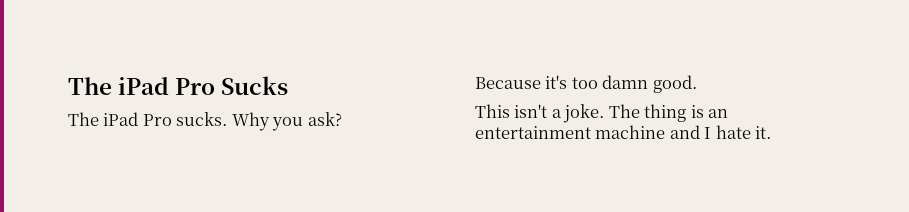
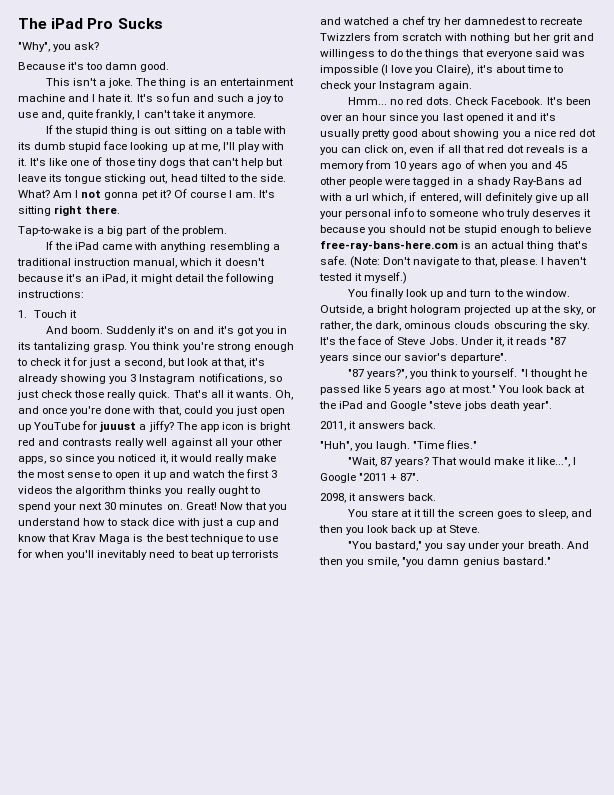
[68,112,270,131] The iPad Pro sucks. Why -> [18,42,50,52] "Why",
(772, 132) none -> [136,93,284,104] [18,109,256,120] [45,125,286,136] [18,141,285,152] [18,157,284,168] [18,174,286,184] [18,189,276,200] [18,205,121,216] [18,225,227,236] [45,241,280,252] [17,258,265,268] [18,273,274,284] [18,290,84,298] [18,310,77,318] [45,326,287,336] [18,342,294,352] [17,357,266,368] [18,373,282,384] [17,390,293,400] [18,406,285,416] [18,421,292,432] [18,438,282,448] [18,454,276,464] [17,469,278,480] [18,486,260,496] [18,502,287,512] [18,518,279,528] [18,534,278,544] [17,549,279,560] [320,16,582,27] [320,32,594,43] [320,49,585,59] [320,64,563,76] [320,81,473,91] [347,97,591,105] [320,113,556,123] [320,129,596,139] [320,144,589,155] [320,160,567,171] [320,177,582,187] [320,192,590,203] [320,208,591,219] [320,225,591,235] [320,241,588,251] [320,256,587,268] [319,272,408,284] [347,288,570,299] [320,305,596,315] [320,321,590,331] [320,336,567,347] [320,353,508,363] [347,368,587,379] [320,385,586,395] [319,401,552,411] [320,421,437,431] [320,440,478,451] [347,457,576,467] [320,473,420,483] [320,493,437,503] [347,509,592,519] [319,525,480,535] [347,541,589,551] [319,557,551,567] It's so fun and such a joy to use and, quite frankly, I can't take it anymore. // If the stupid thing is out sitting on a table with its dumb stupid face looking up at me, I'll play with it. It's like one of those tiny dogs that can't help but leave its tongue sticking out, head tilted to the side. What? Am I not gonna pet it? Of course I am. It's sitting right there. // Tap-to-wake is a big part of the problem. // If the iPad came with anything resembling a traditional instruction manual, which it doesn't because it's an iPad, it might detail the following instructions: // 1. Touch it // And boom. Suddenly it's on and it's got you in its tantalizing grasp. You think you're strong enough to check it for just a second, but look at that, it's already showing you 3 Instagram notifications, so just check those really quick. That's all it wants. Oh, and once you're done with that, could you just open up YouTube for juuust a jiffy? The app icon is bright red and contrasts really well against all your other apps, so since you noticed it, it would really make the most sense to open it up and watch the first 3 videos the algorithm thinks you really ought to spend your next 30 minutes on. Great! Now that you understand how to stack dice with just a cup and know that Krav Maga is the best technique to use for when you'll inevitably need to beat up terrorists and watched a chef try her damnedest to recreate Twizzlers from scratch with nothing but her grit and willingess to do the things that everyone said was impossible (I love you Claire), it's about time to check your Instagram again. // Hmm... no red dots. Check Facebook. It's been over an hour since you last opened it and it's usually pretty good about showing you a nice red dot you can click on, even if all that red dot reveals is a memory from 10 years ago of when you and 45 other people were tagged in a shady Ray-Bans ad with a url which, if entered, will definitely give up all your personal info to someone who truly deserves it because you should not be stupid enough to believe free-ray-bans-here.com is an actual thing that's safe. (Note: Don't navigate to that, please. I haven't tested it myself.) // You finally look up and turn to the window. Outside, a bright hologram projected up at the sky, or rather, the dark, ominous clouds obscuring the sky. It's the face of Steve Jobs. Under it, it reads "87 years since our savior's departure". // "87 years?", you think to yourself. "I thought he passed like 5 years ago at most." You look back at the iPad and Google "steve jobs death year". // 2011, it answers back. // "Huh", you laugh. "Time flies." // "Wait, 87 years? That would make it like...", I Google "2011 + 87". // 2098, it answers back. // You stare at it till the screen goes to sleep, and then you look back up at Steve. // "You bastard," you say under your breath. And then you smile, "you damn genius bastard."

